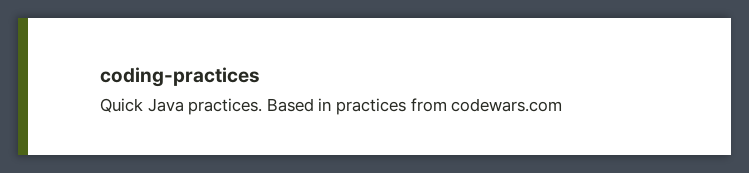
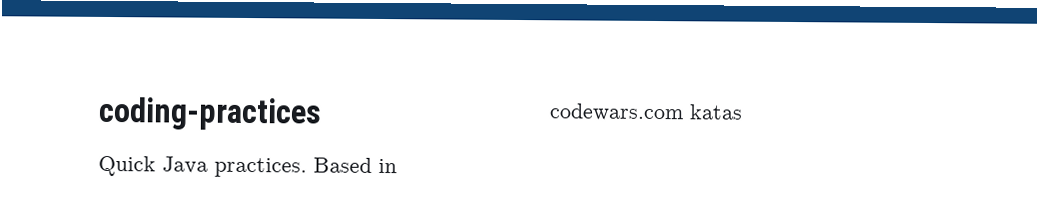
[335,98,563,115] practices from codewars.com -> [549,103,743,122] codewars.com katas

